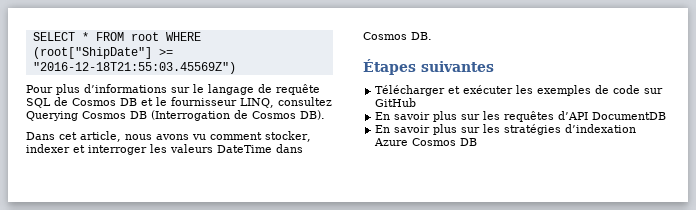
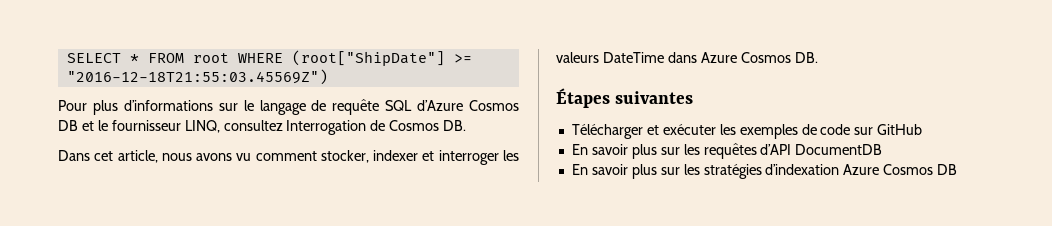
[54,97,68,106] de -> [417,100,464,111] d’Azure
[26,110,325,121] Querying Cosmos DB (Interrogation de Cosmos DB). -> [286,120,467,135] Interrogation de Cosmos DB.
(303, 148) none -> [700,52,737,63] Azure

